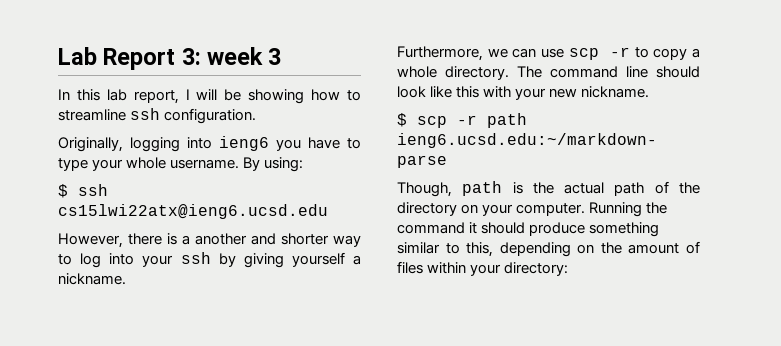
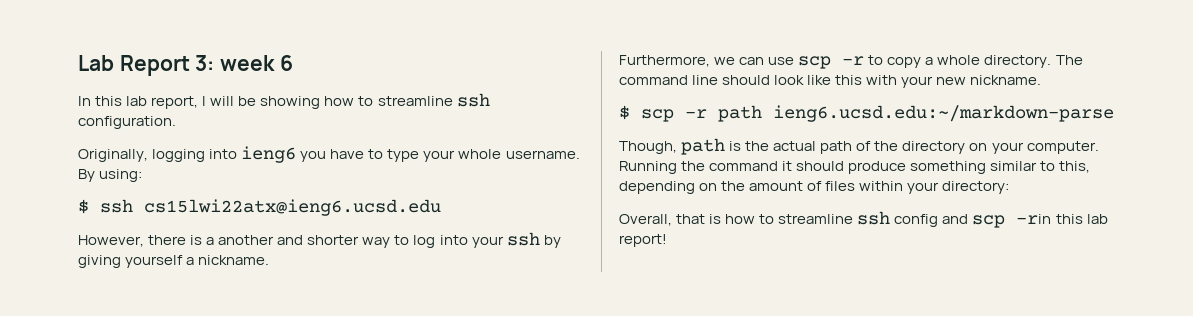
[268,48,282,65] 3 -> [279,55,293,71] 6
(569, 269) none -> [619,211,1108,228] [619,234,667,247] // Overall, that is how to streamline ssh config and scp -rin this lab report!

